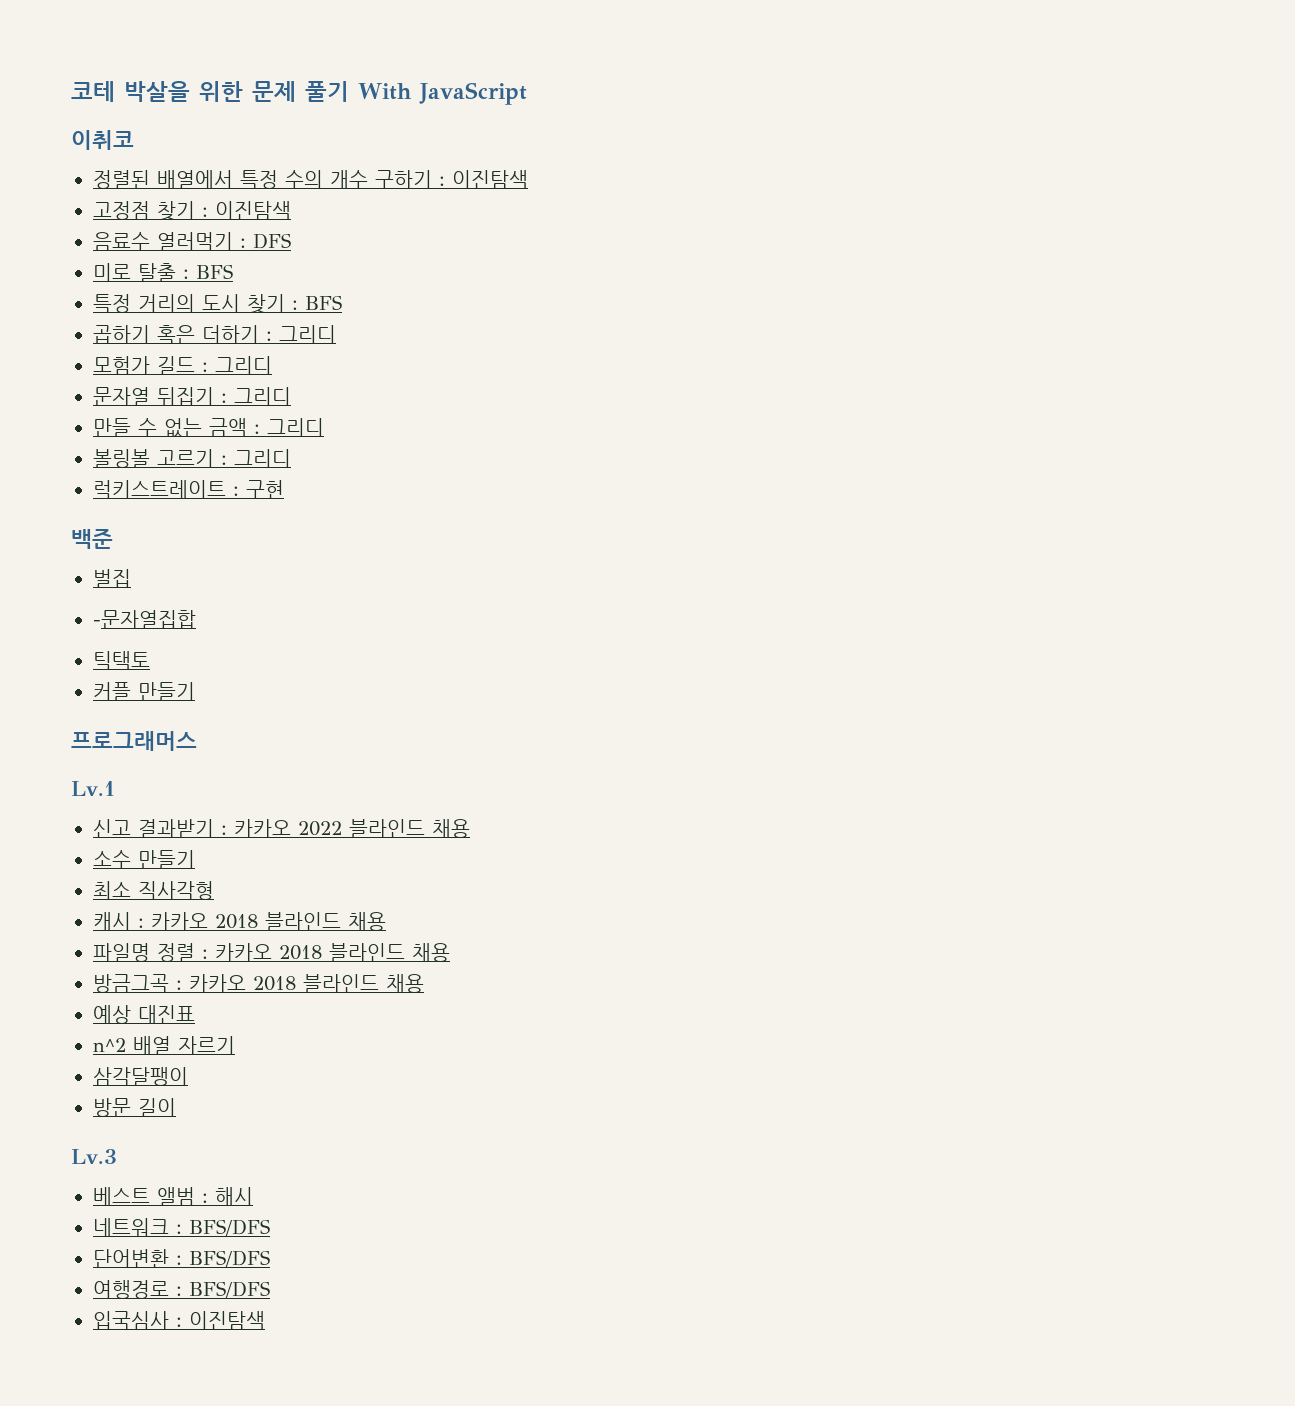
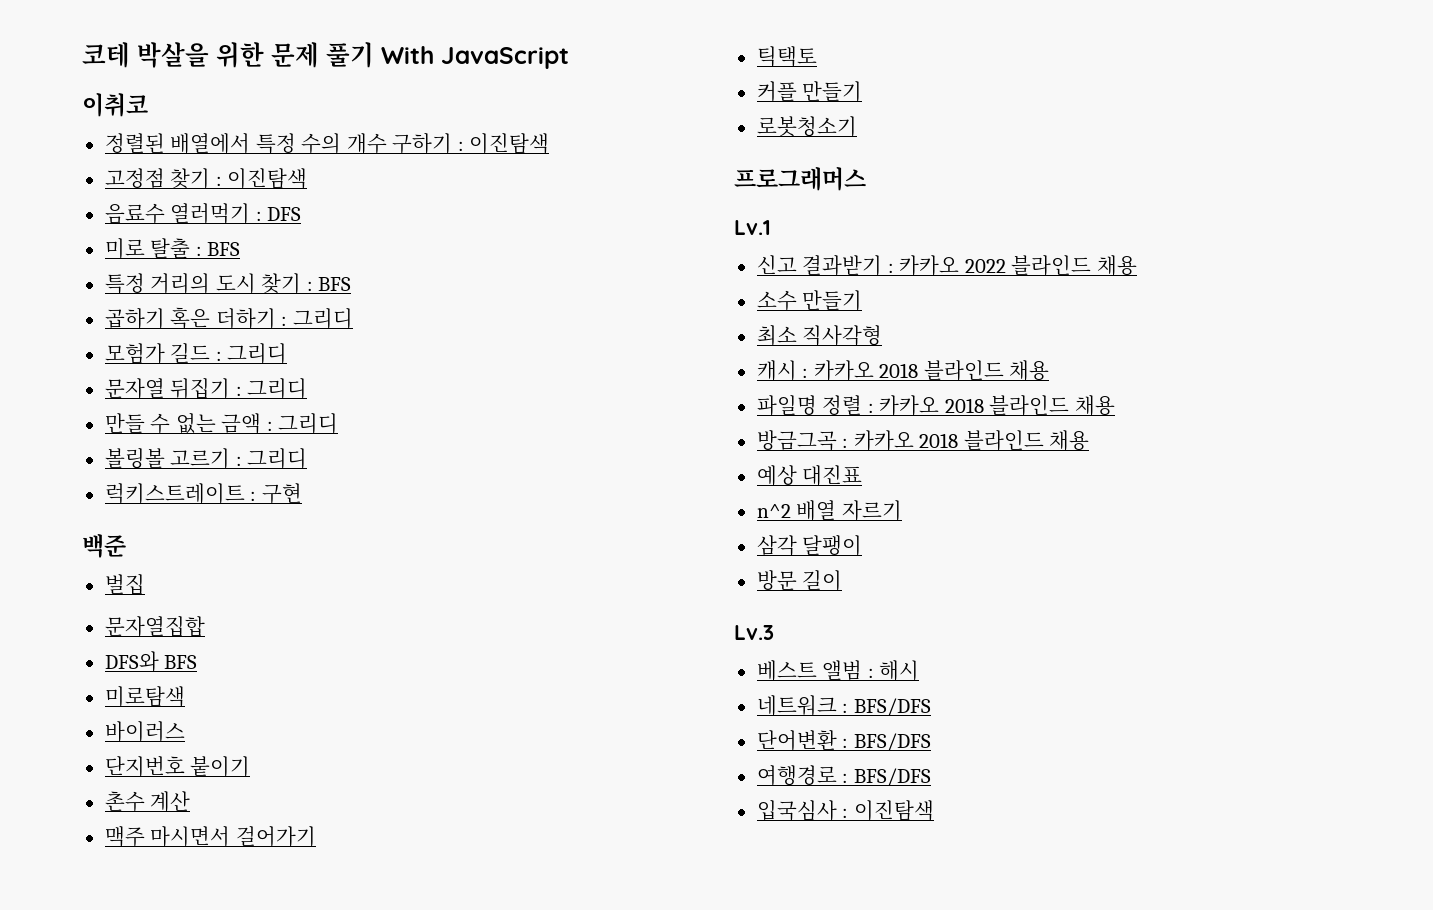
[93,610,196,629] -문자열집합 -> [104,616,205,637] [104,651,198,672] [104,686,185,707] [104,721,185,742] [104,756,251,777] [104,791,191,812] [104,826,316,847] 문자열집합 // DFS와 BFS // 미로탐색 // 바이러스 // 단지번호 붙이기 // 촌수 계산 // 맥주 마시면서 걸어가기
(195, 691) none -> [756,116,857,137] // 로봇청소기
[93,1067,188,1086] 삼각달팽이 -> [756,535,863,556] 삼각 달팽이

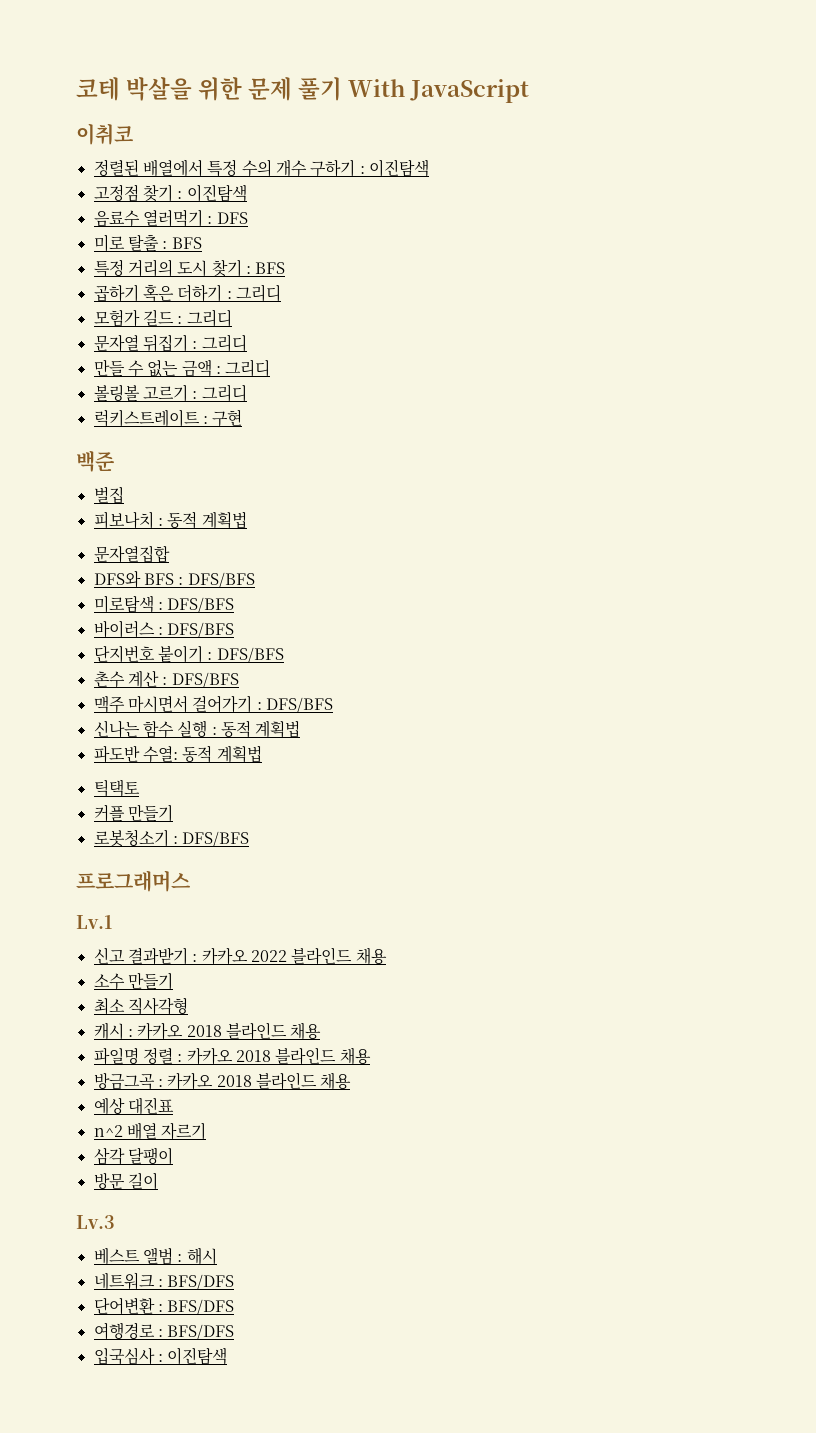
(145, 584) none -> [93,511,247,529] // 피보나치 : 동적 계획법
(198, 662) none -> [178,572,255,588] : DFS/BFS
(185, 696) none -> [157,597,235,613] : DFS/BFS
(185, 731) none -> [157,622,235,638] : DFS/BFS
(251, 766) none -> [207,647,284,663] : DFS/BFS
(191, 801) none -> [162,672,239,688] : DFS/BFS
(316, 836) none -> [256,697,333,713] [93,720,301,738] [93,745,262,763] : DFS/BFS // 신나는 함수 실행 : 동적 계획법 // 파도반 수열: 동적 계획법
(857, 126) none -> [172,831,250,847] : DFS/BFS

